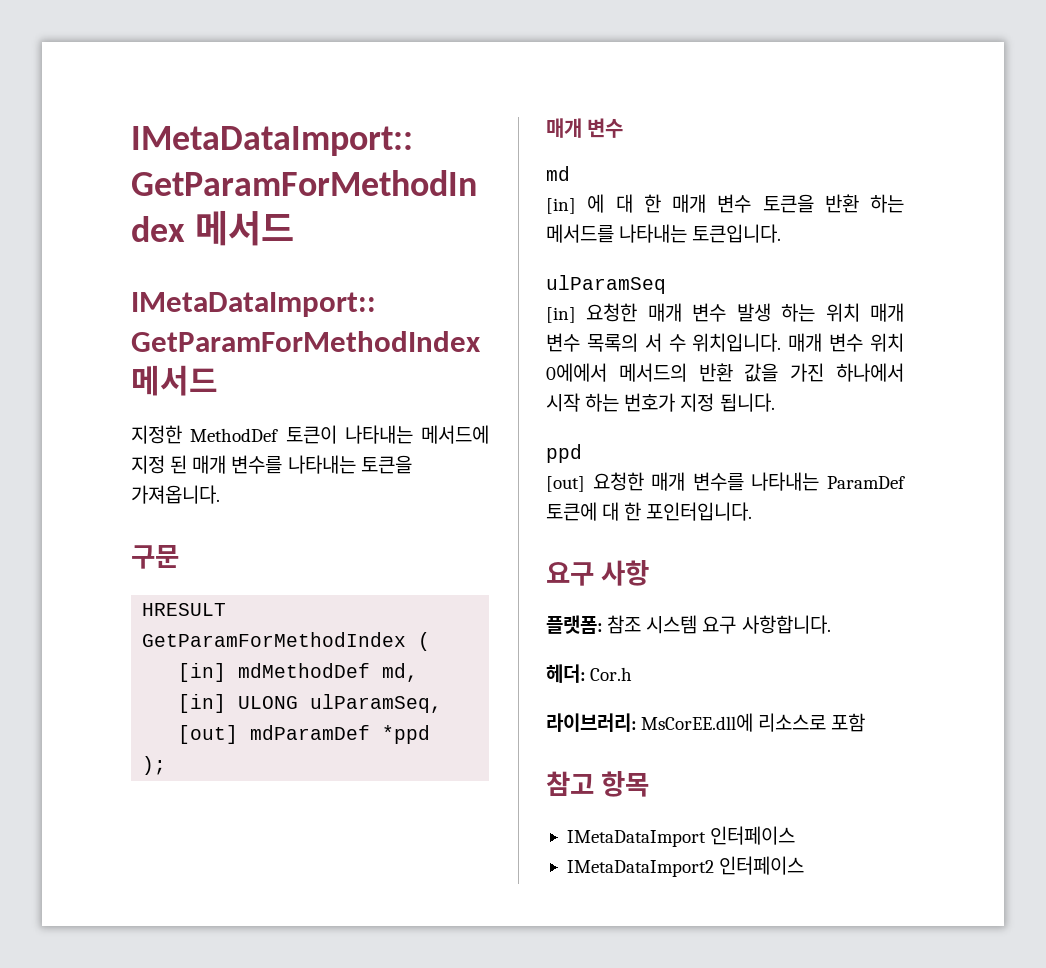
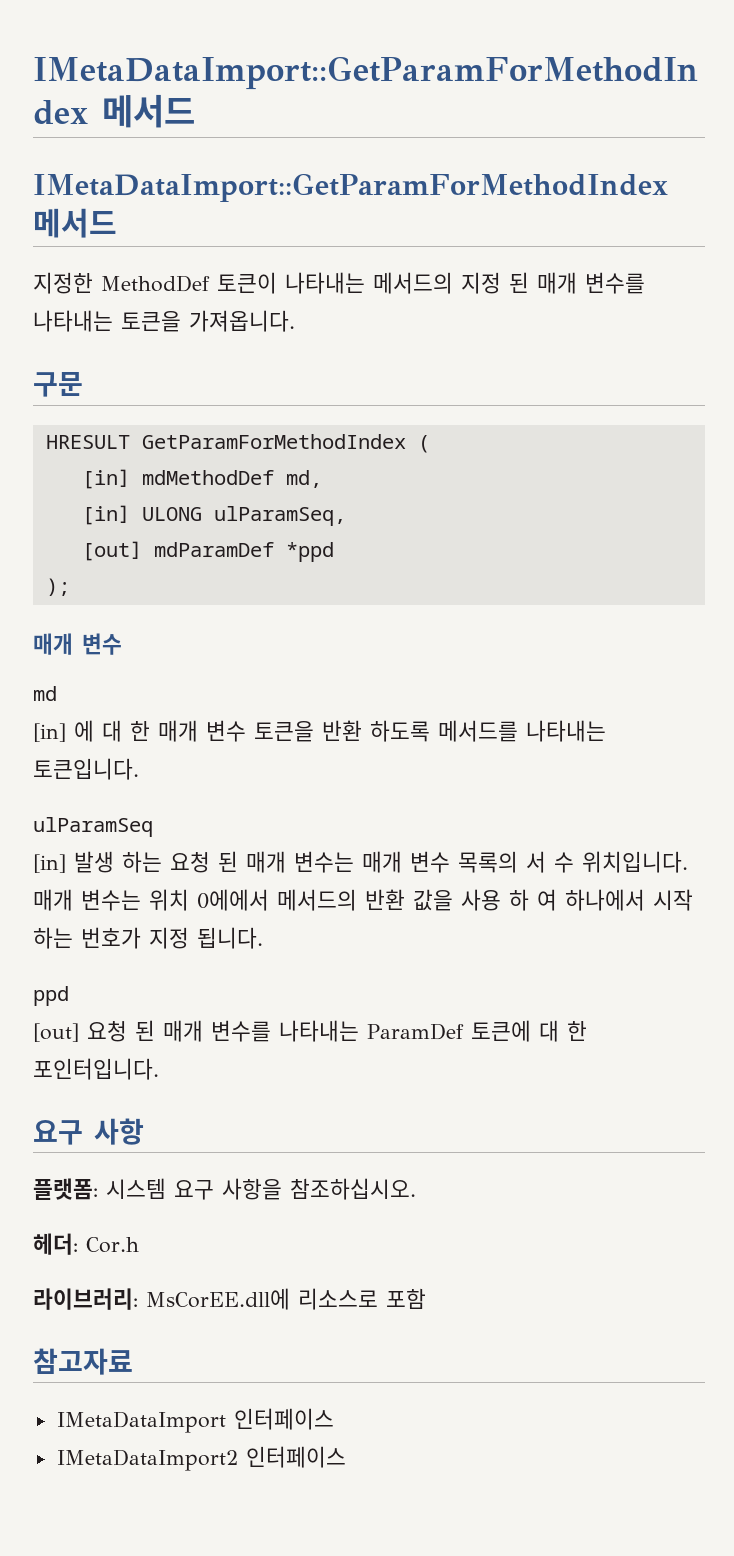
[421,425,489,444] 메서드에 -> [373,272,453,294] 메서드의
[870,194,904,213] 하는 -> [370,720,430,742] 하도록
[586,303,860,322] 요청한 매개 변수 발생 하는 위치 -> [74,851,354,873] 발생 하는 요청 된 매개 변수는
[829,333,864,352] 변수 -> [81,889,141,911] 변수는
[790,363,825,382] 가진 -> [461,889,557,911] 사용 하 여
[592,472,644,491] 요청한 -> [87,1020,155,1042] 요청 된
[607,615,642,634] 참조 -> (98, 1189) none
[741,615,831,634] 사항합니다. -> [222,1178,416,1200] 사항을 참조하십시오.
[546,771,650,797] 참고 항목 -> [33,1348,133,1375] 참고자료

